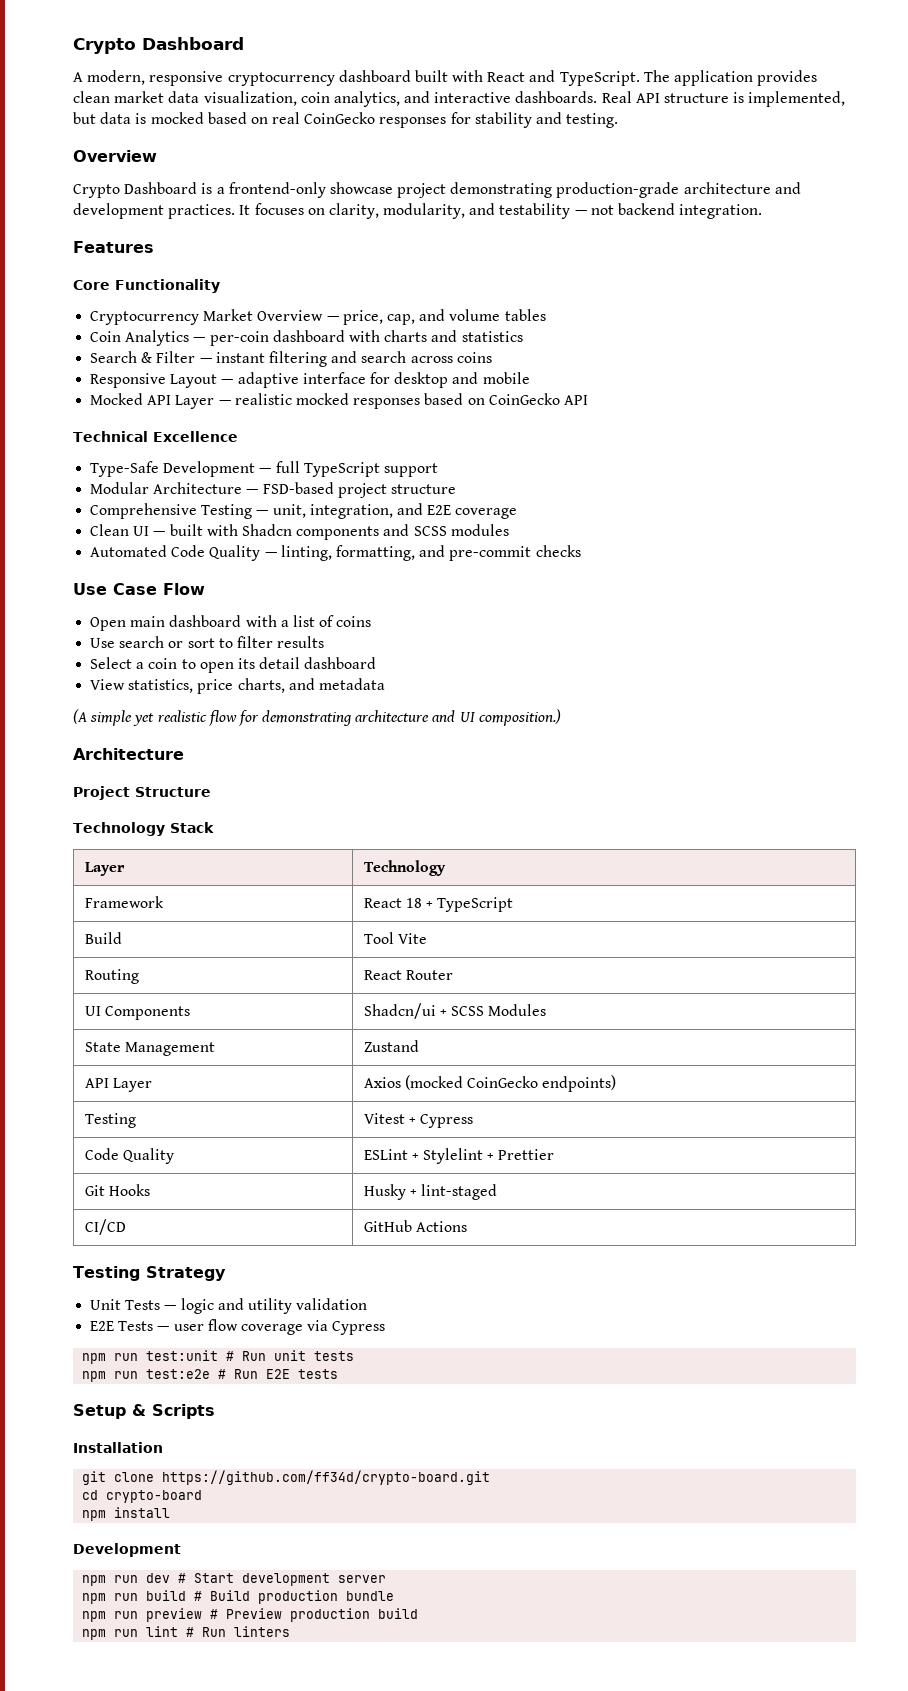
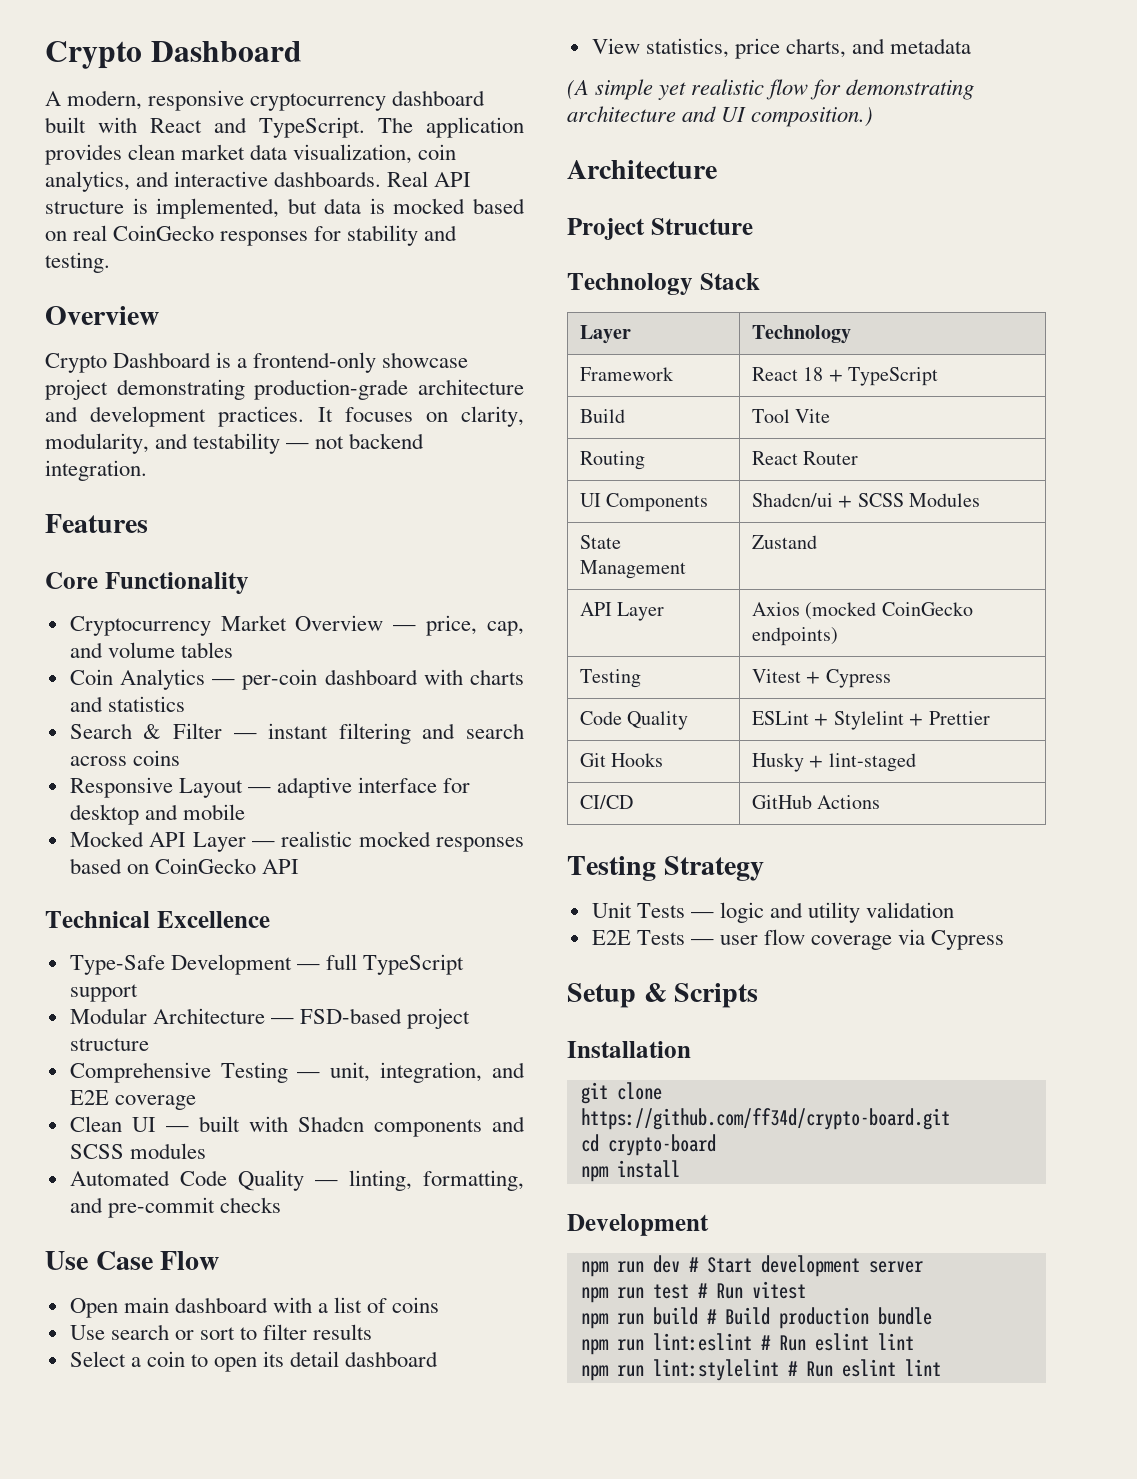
[82,1350,355,1364] [82,1369,339,1382] // npm run test:unit # Run unit tests // npm run test:e2e # Run E2E tests -> (1005, 940) none
(387, 1579) none -> [580,1281,806,1303] // npm run test # Run vitest
[146,1608,419,1622] [82,1626,291,1640] preview # Preview production build // npm run lint # Run linters -> [652,1333,914,1351] [580,1359,941,1381] lint:eslint # Run eslint lint // npm run lint:stylelint # Run eslint lint

